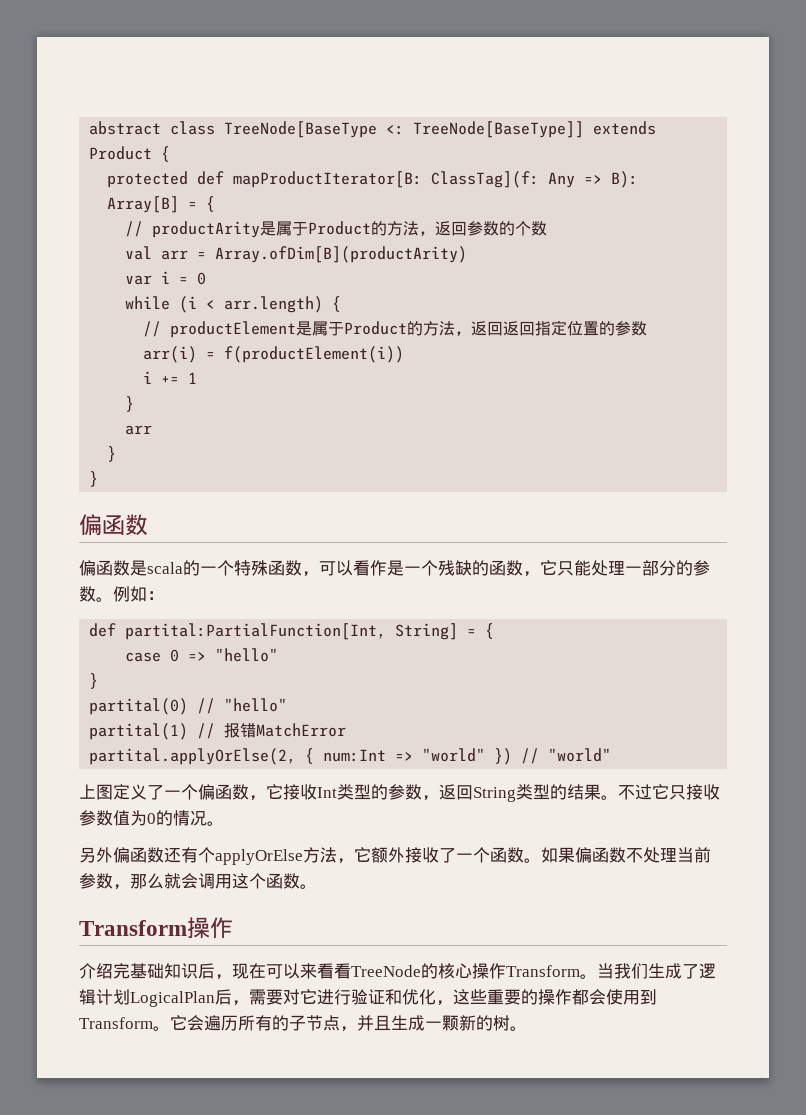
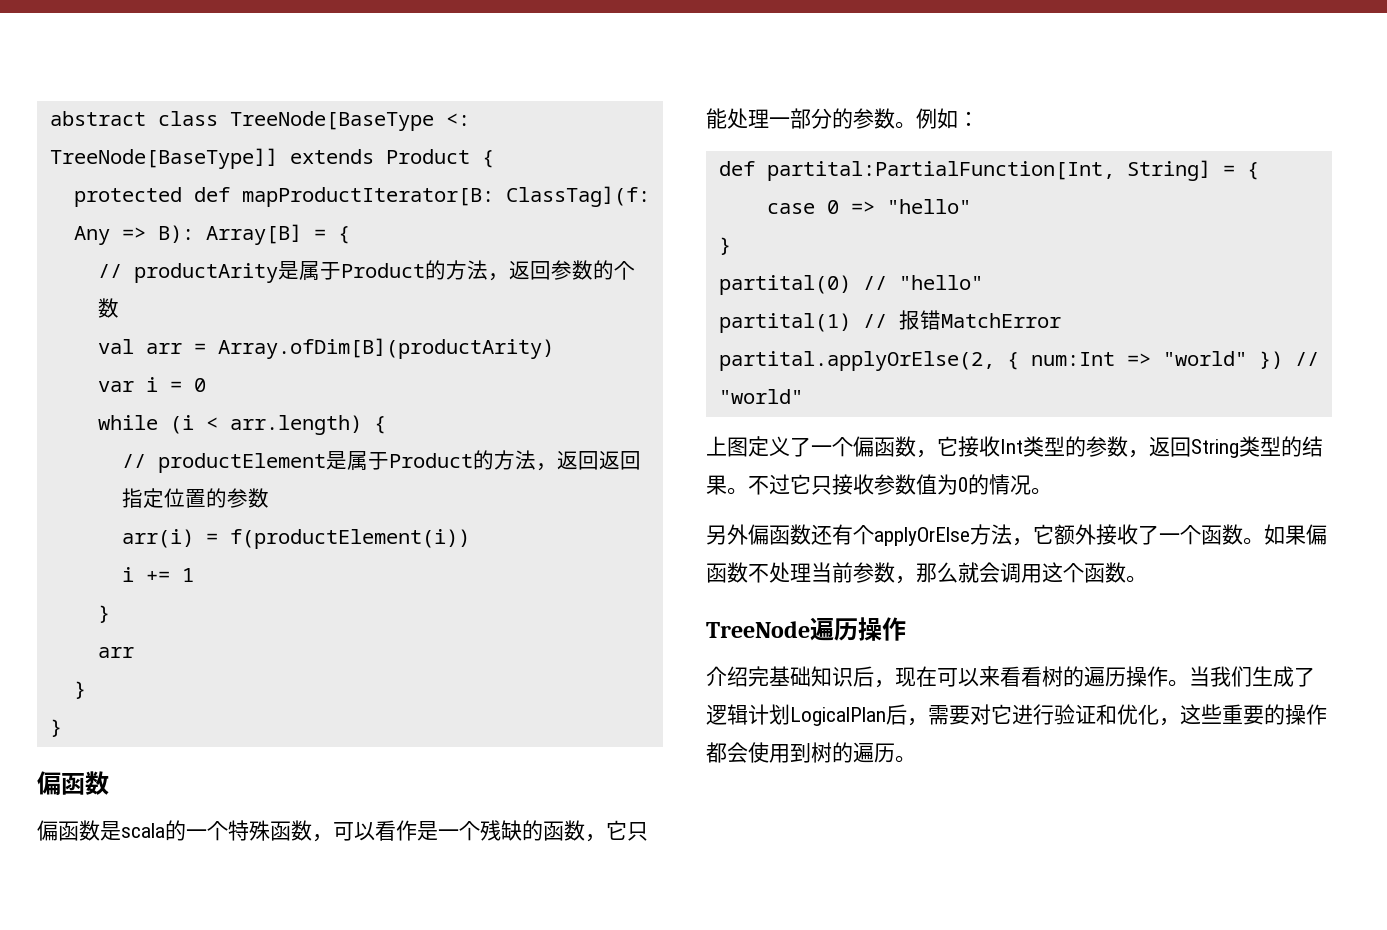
[79,920,187,936] Transform -> [706,617,858,641] TreeNode遍历
[351,963,580,979] TreeNode的核心操作Transform -> [1042,666,1168,687] 树的遍历操作
[79,1015,510,1032] Transform。它会遍历所有的子节点，并且生成一颗新的树 -> [811,742,895,763] 树的遍历

